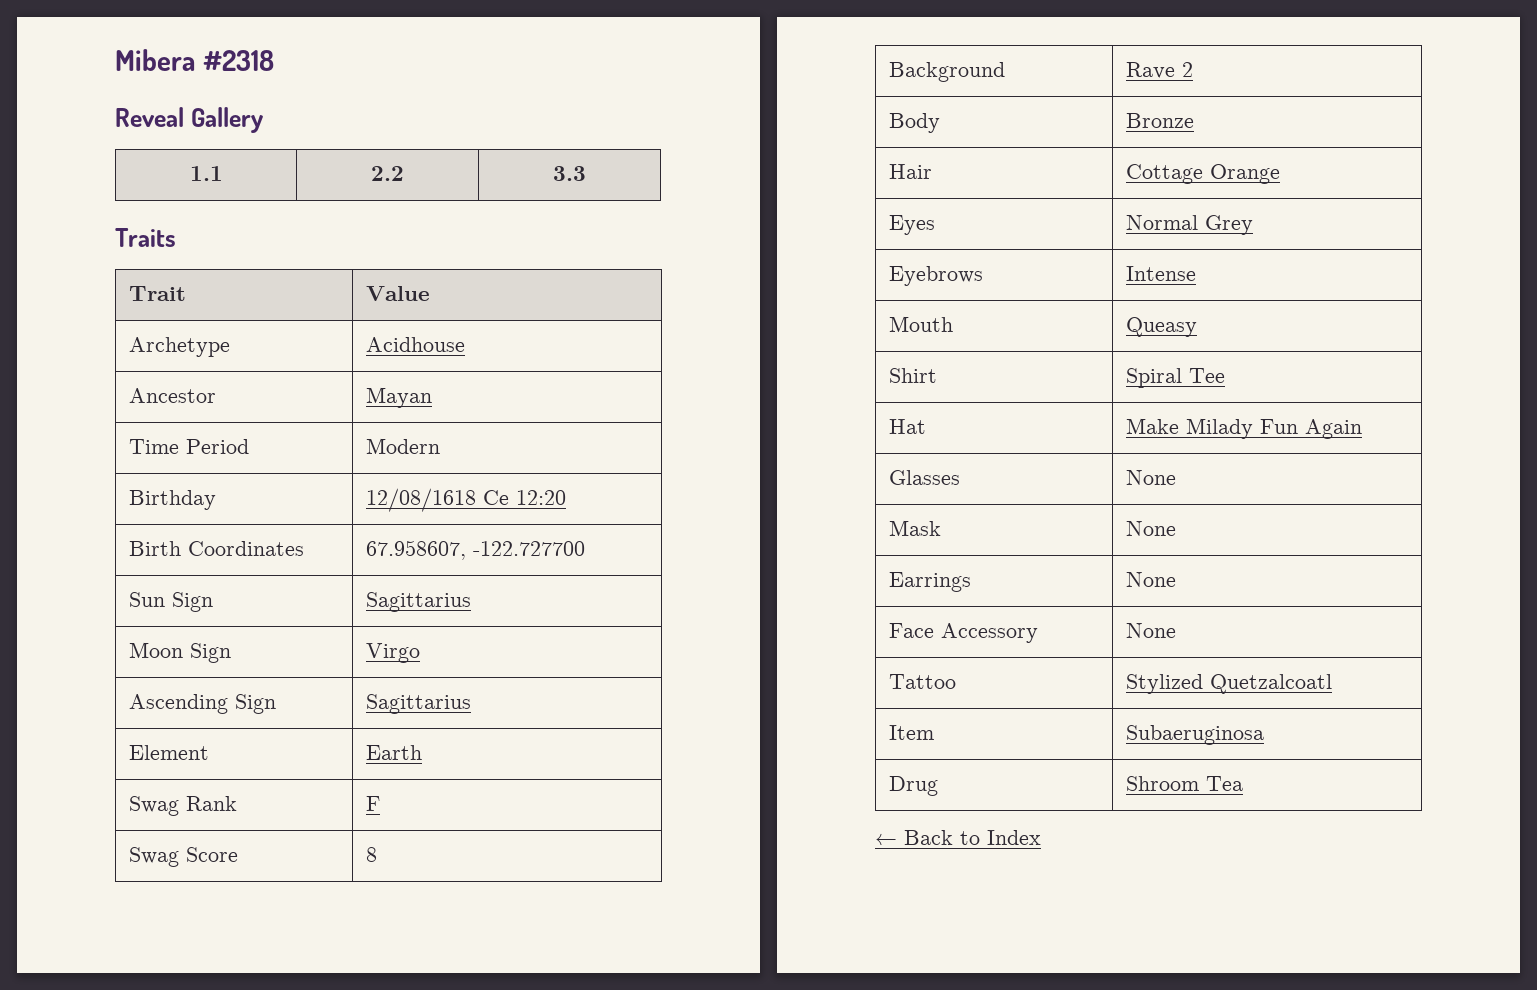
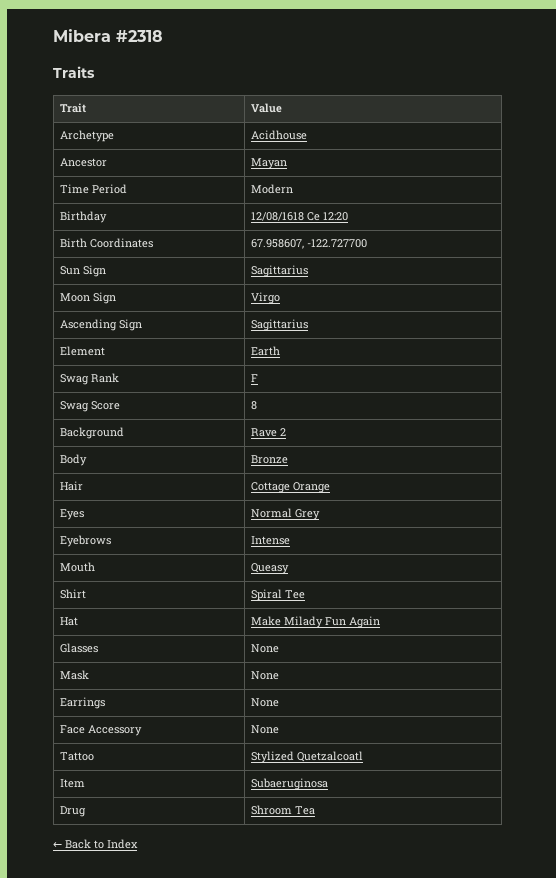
[115,107,263,133] [189,166,223,181] [371,166,404,181] [553,166,586,181] // Reveal Gallery // 1.1 | 2.2 | 3.3 -> (163, 36) none

